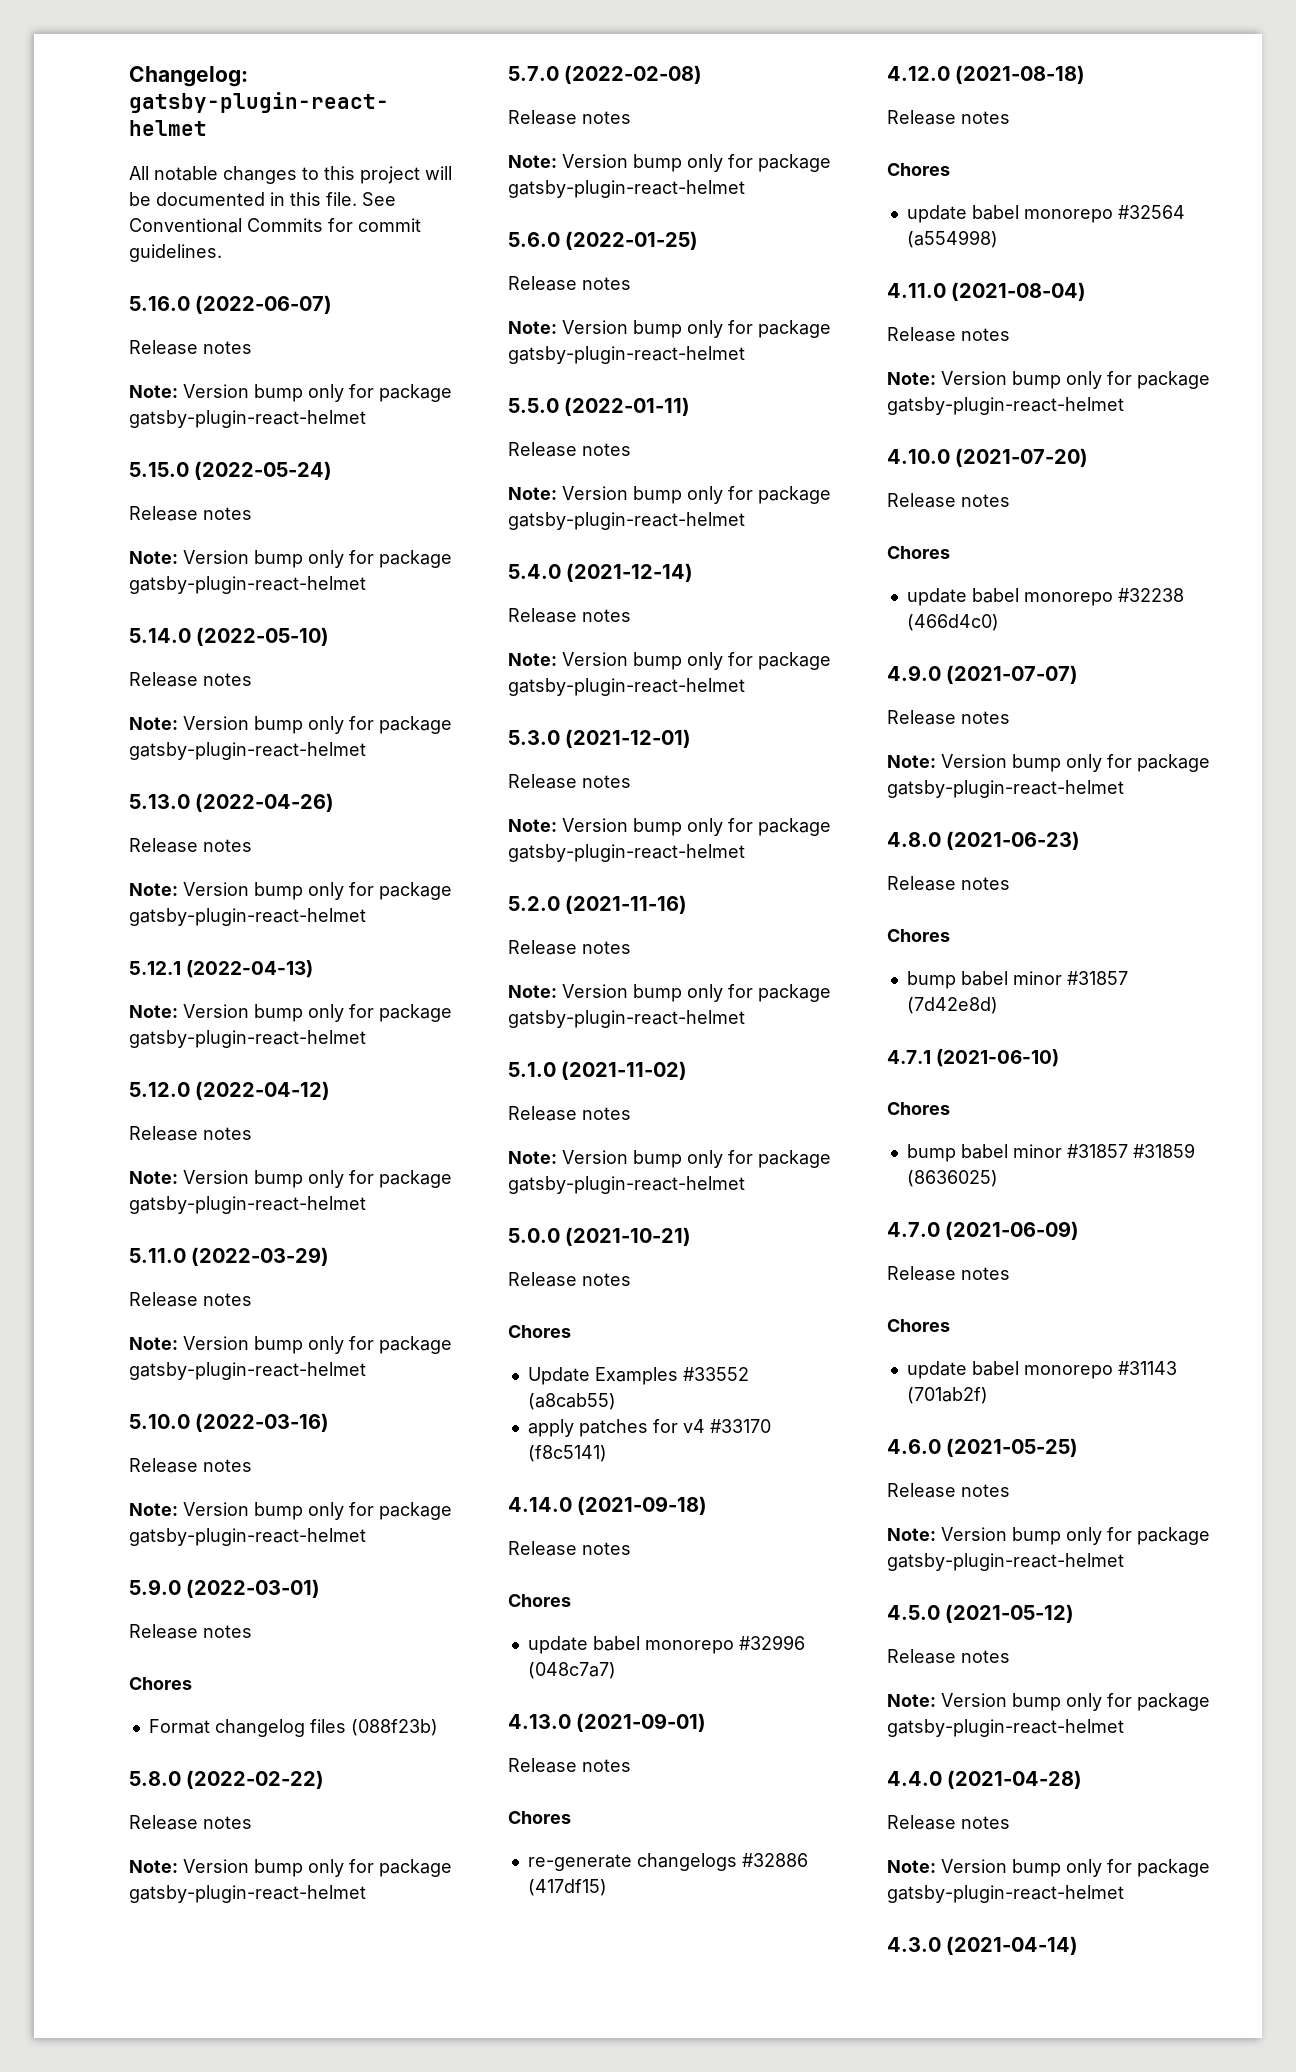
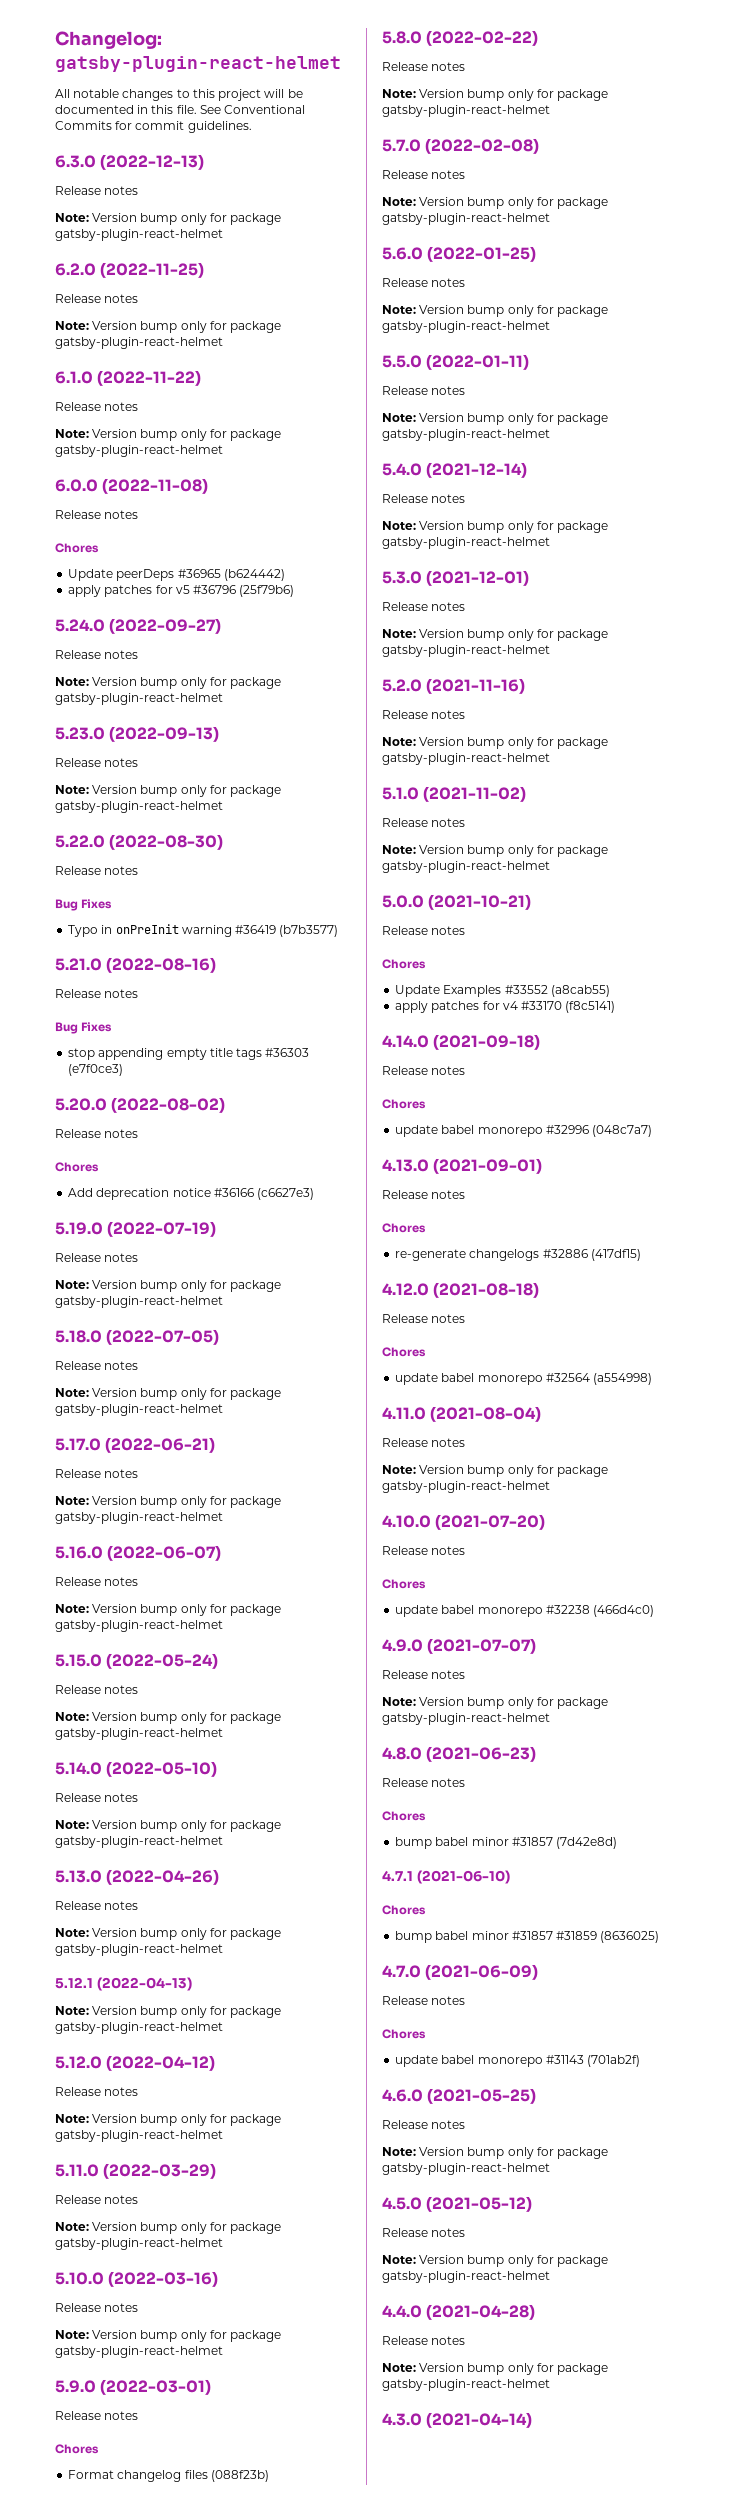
(222, 253) none -> [55,154,205,170] [55,186,139,195] [55,213,282,225] [55,229,223,241] [55,262,205,278] [55,294,139,303] [55,321,282,333] [55,337,223,349] [55,370,202,386] [55,402,139,411] [55,429,282,441] [55,445,223,457] [55,478,209,494] [55,510,139,519] [55,543,99,553] [68,569,285,581] [68,585,295,597] [55,618,222,634] [55,650,139,659] [55,677,282,689] [55,693,223,705] [55,726,220,742] [55,758,139,767] [55,785,282,797] [55,801,223,813] [55,834,224,850] [55,866,139,875] [55,899,113,911] [68,924,339,937] [55,957,217,973] [55,989,139,998] [55,1022,113,1034] [68,1048,310,1060] [68,1064,124,1076] [55,1097,226,1113] [55,1129,139,1138] [55,1162,99,1172] [68,1188,315,1200] [55,1221,217,1237] [55,1253,139,1262] [55,1280,282,1292] [55,1296,223,1308] [55,1329,220,1345] [55,1361,139,1370] [55,1388,282,1400] [55,1404,223,1416] [55,1437,216,1453] [55,1469,139,1478] [55,1496,282,1508] [55,1512,223,1524] // 6.3.0 (2022-12-13) // Release notes // Note: Version bump only for package gatsby-plugin-react-helmet // 6.2.0 (2022-11-25) // Release notes // Note: Version bump only for package gatsby-plugin-react-helmet // 6.1.0 (2022-11-22) // Release notes // Note: Version bump only for package gatsby-plugin-react-helmet // 6.0.0 (2022-11-08) // Release notes // Chores // Update peerDeps #36965 (b624442) // apply patches for v5 #36796 (25f79b6) // 5.24.0 (2022-09-27) // Release notes // Note: Version bump only for package gatsby-plugin-react-helmet // 5.23.0 (2022-09-13) // Release notes // Note: Version bump only for package gatsby-plugin-react-helmet // 5.22.0 (2022-08-30) // Release notes // Bug Fixes // Typo in onPreInit warning #36419 (b7b3577) // 5.21.0 (2022-08-16) // Release notes // Bug Fixes // stop appending empty title tags #36303 (e7f0ce3) // 5.20.0 (2022-08-02) // Release notes // Chores // Add deprecation notice #36166 (c6627e3) // 5.19.0 (2022-07-19) // Release notes // Note: Version bump only for package gatsby-plugin-react-helmet // 5.18.0 (2022-07-05) // Release notes // Note: Version bump only for package gatsby-plugin-react-helmet // 5.17.0 (2022-06-21) // Release notes // Note: Version bump only for package gatsby-plugin-react-helmet

